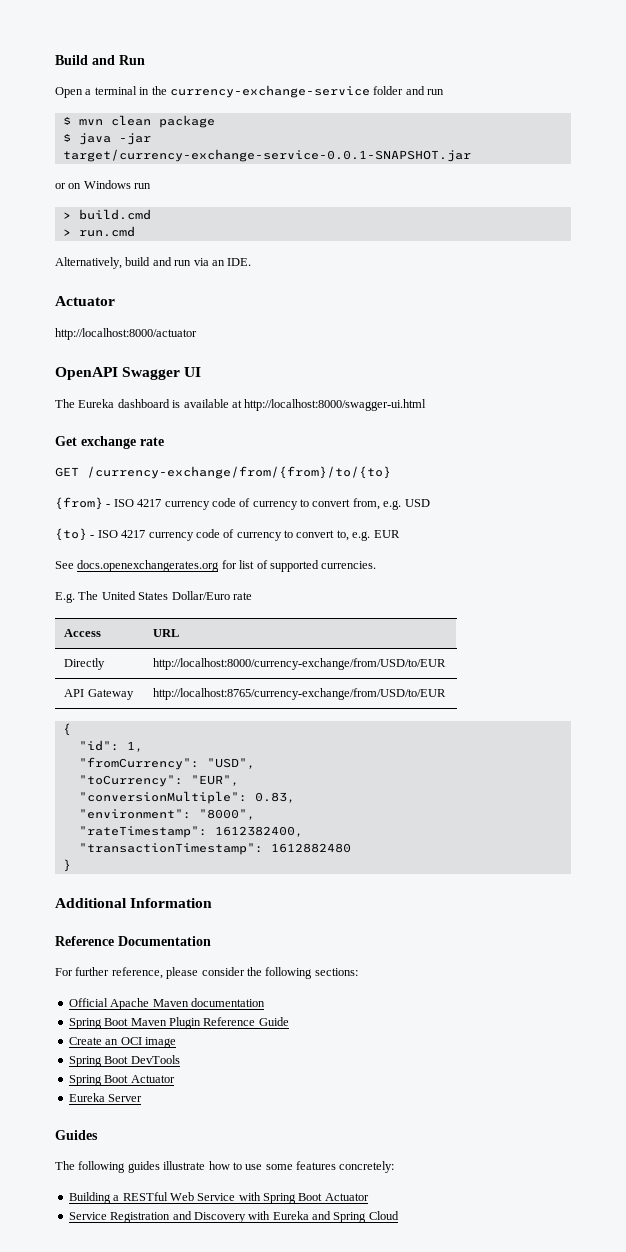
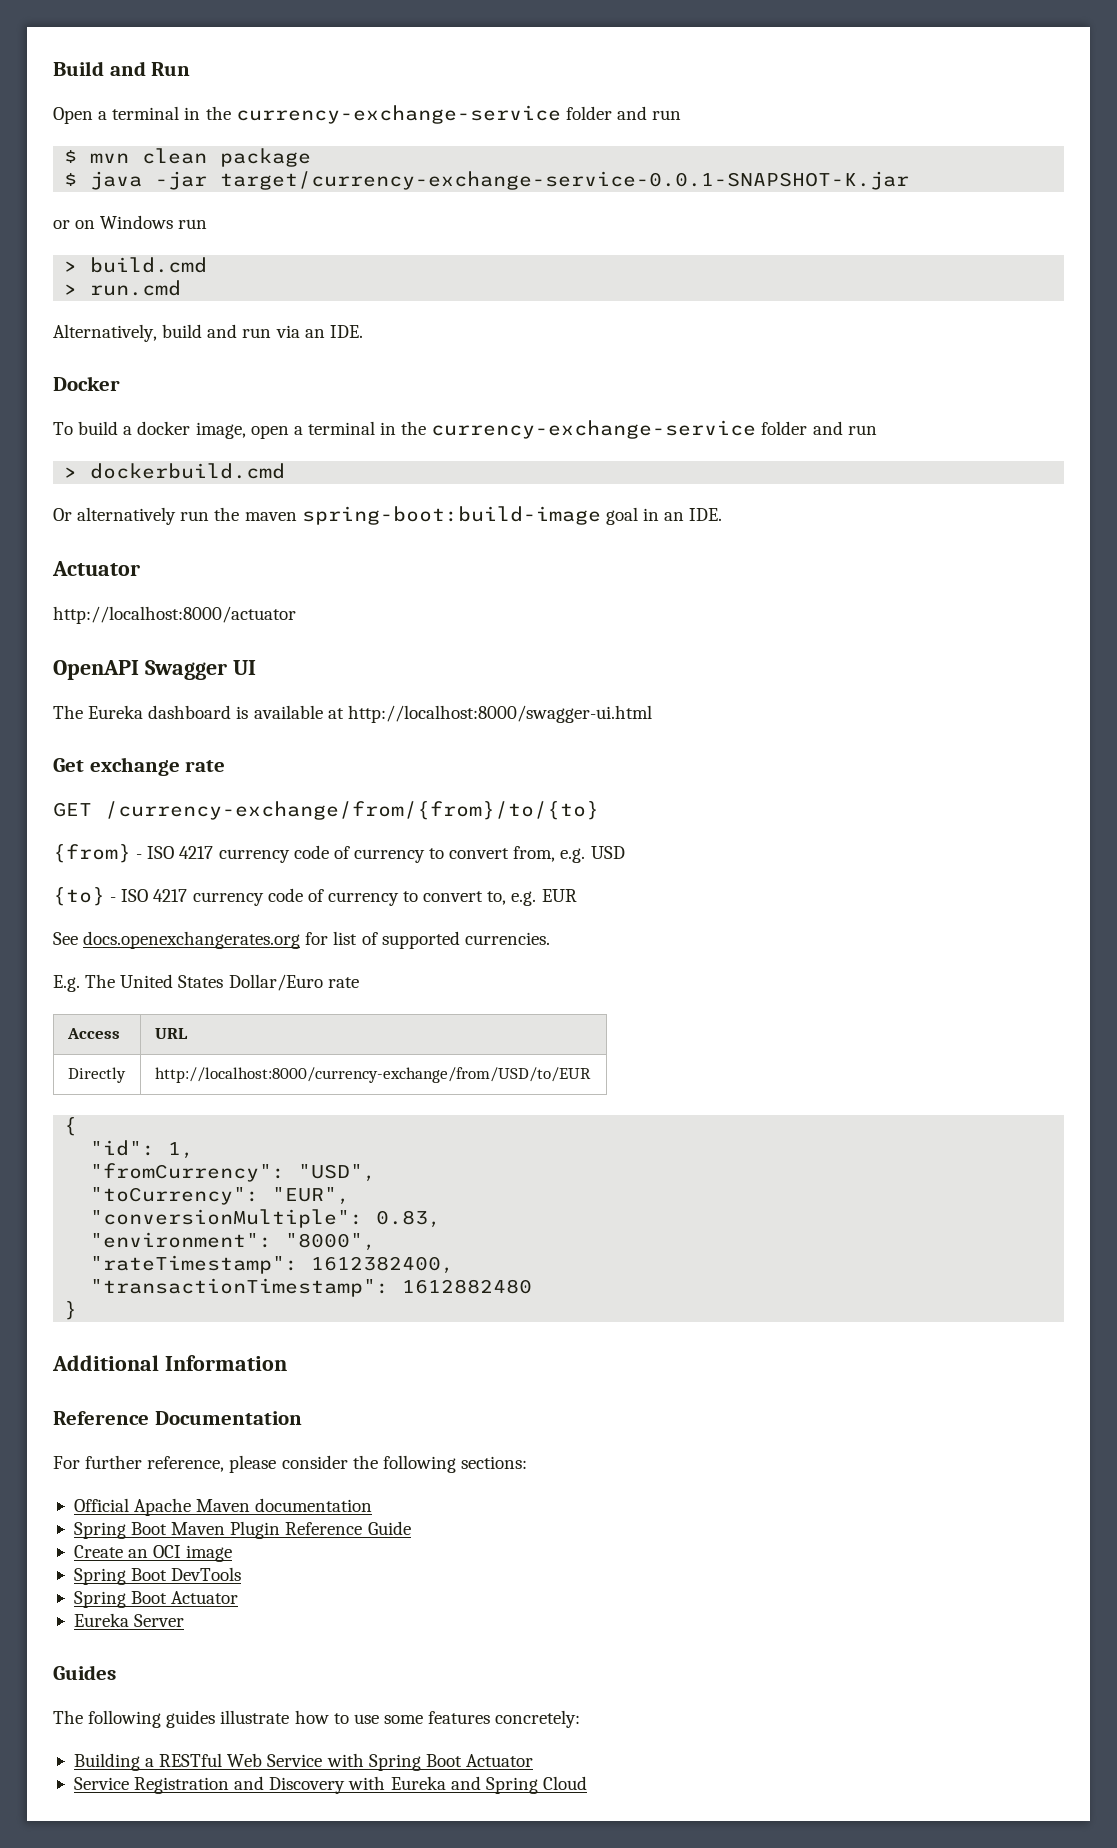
[62,149,471,162] target/currency-exchange-service-0.0.1-SNAPSHOT.jar -> [220,171,910,190] target/currency-exchange-service-0.0.1-SNAPSHOT-K.jar
(252, 262) none -> [53,376,120,391] [53,420,877,439] [64,463,286,479] [53,506,723,525] // Docker // To build a docker image, open a terminal in the currency-exchange-service folder and run // > dockerbuild.cmd // Or alternatively run the maven spring-boot:build-image goal in an IDE.
[64,689,134,700] [153,688,447,700] // API Gateway | http://localhost:8765/currency-exchange/from/USD/to/EUR -> (591, 1075) none

